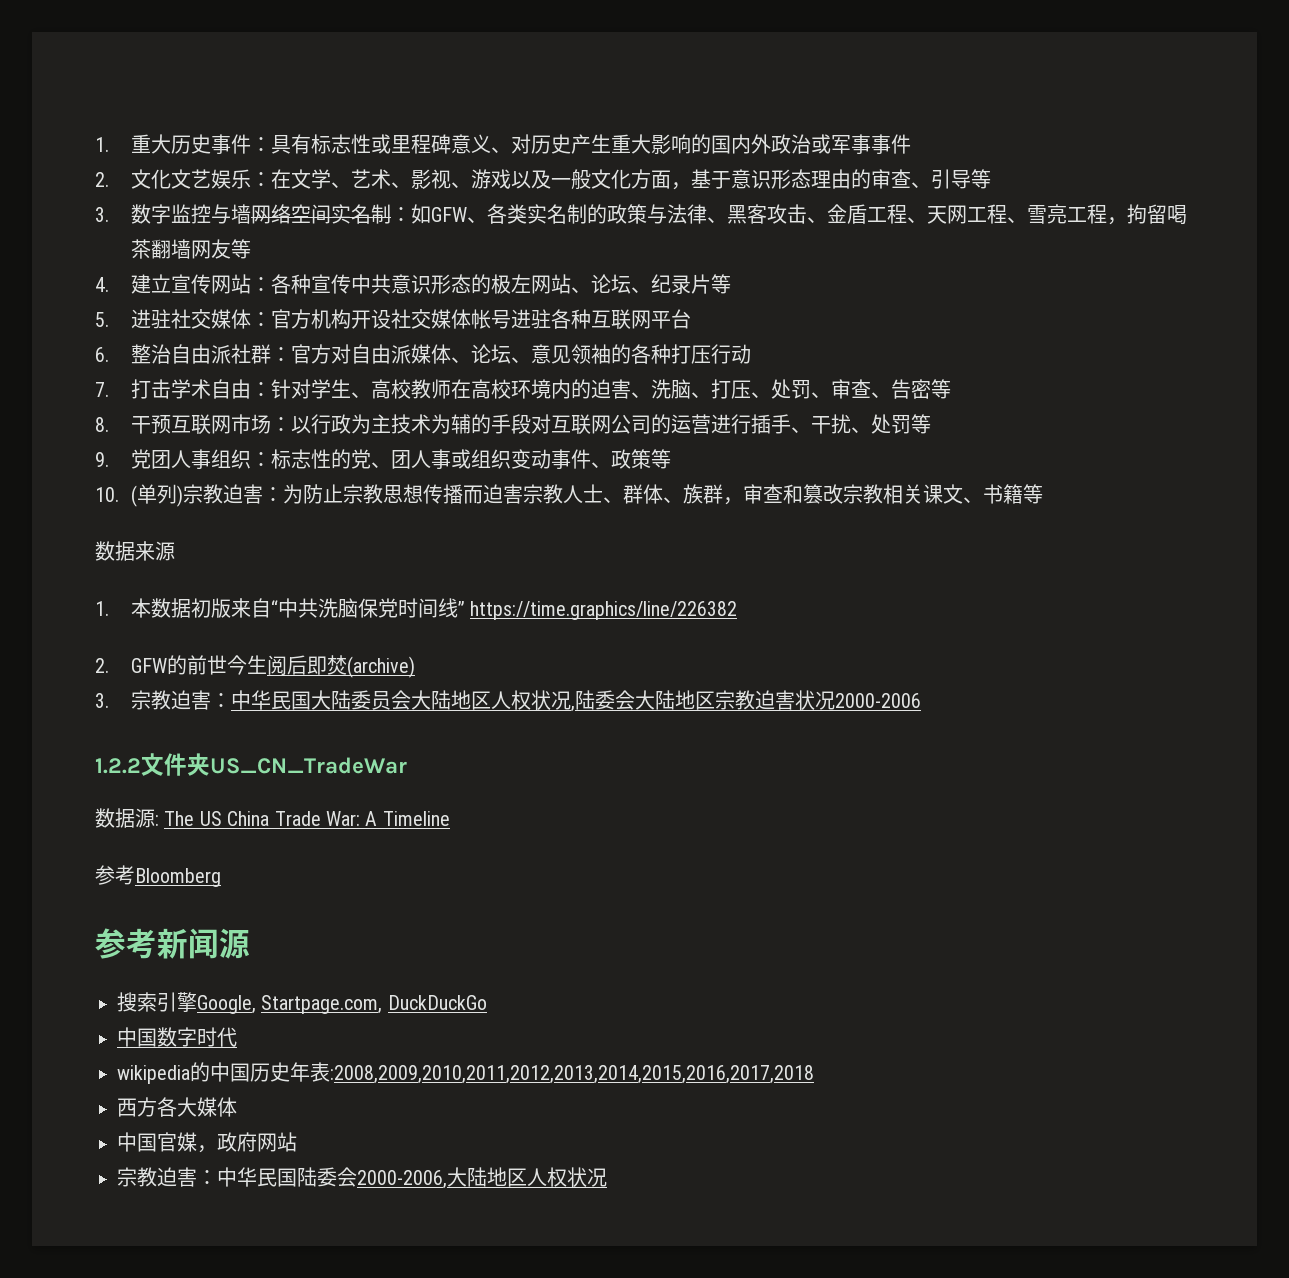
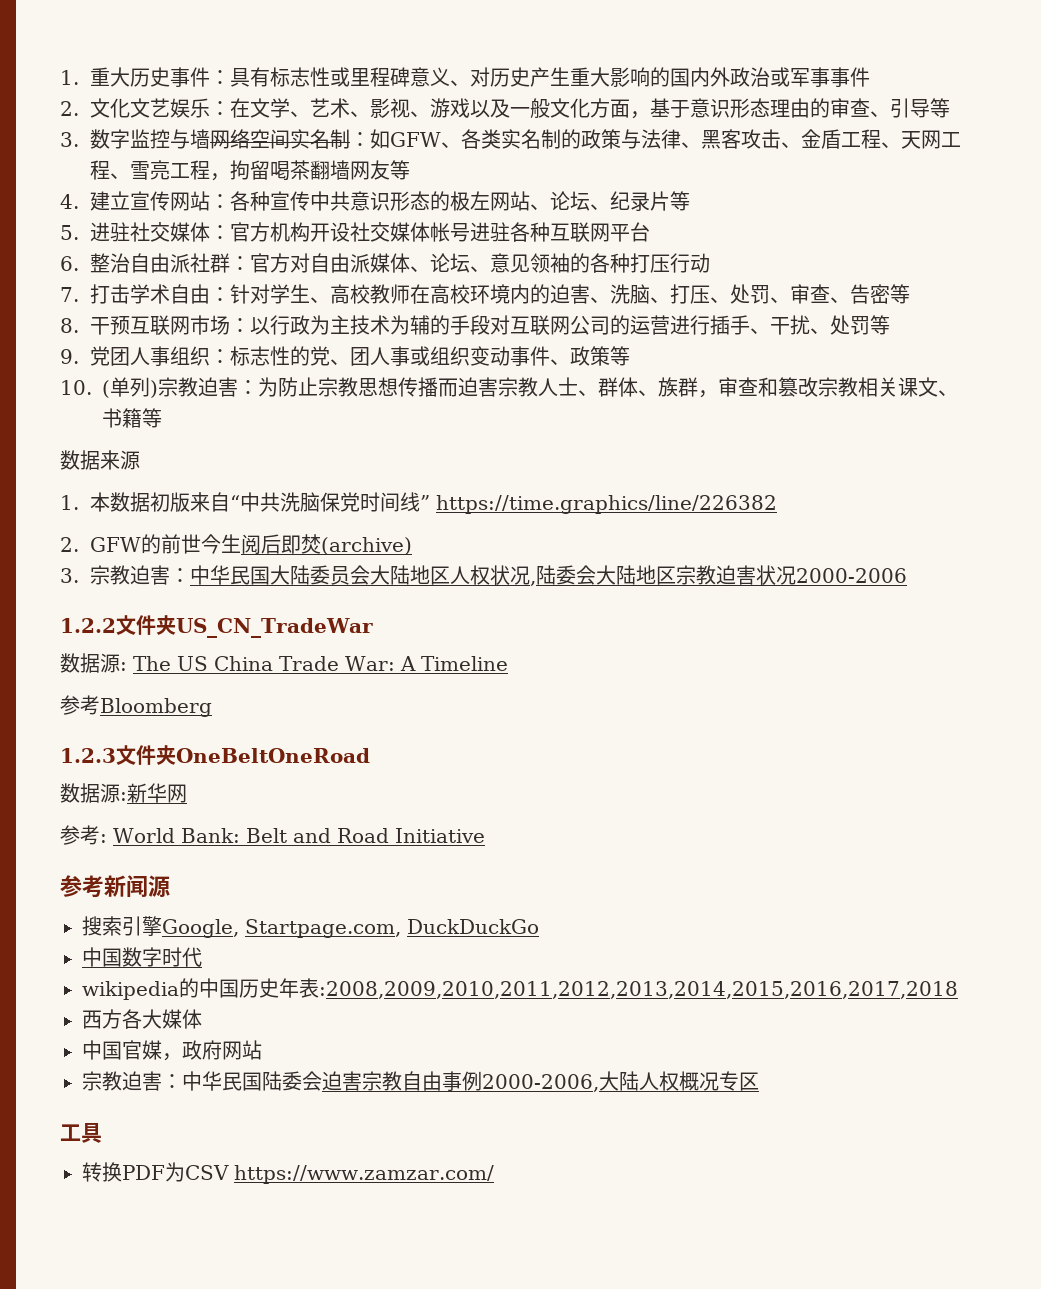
(221, 877) none -> [60,745,370,765] [60,783,187,803] [60,825,485,845] // 1.2.3文件夹OneBeltOneRoad // 数据源:新华网 // 参考: World Bank: Belt and Road Initiative
[357,1167,607,1189] 2000-2006,大陆地区人权状况 -> [322,1071,759,1092] [60,1123,102,1143] [82,1162,494,1184] 迫害宗教自由事例2000-2006,大陆人权概况专区 // 工具 // 转换PDF为CSV https://www.zamzar.com/

